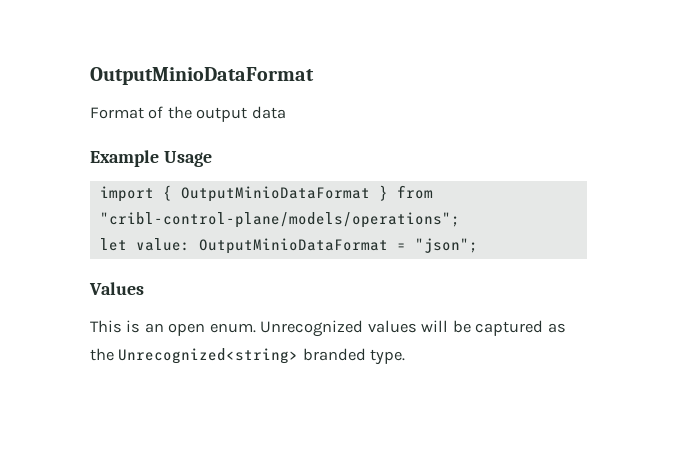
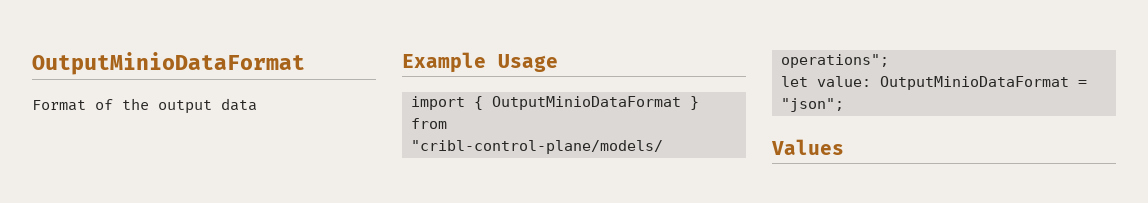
[90,320,566,337] [90,348,406,365] // This is an open enum. Unrecognized values will be captured as the Unrecognized<string> branded type. -> (844, 147) none

